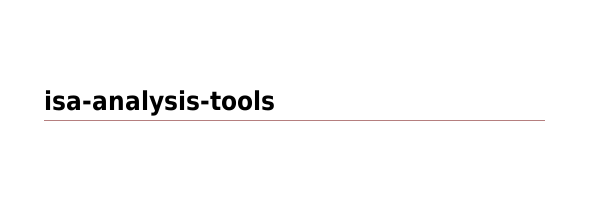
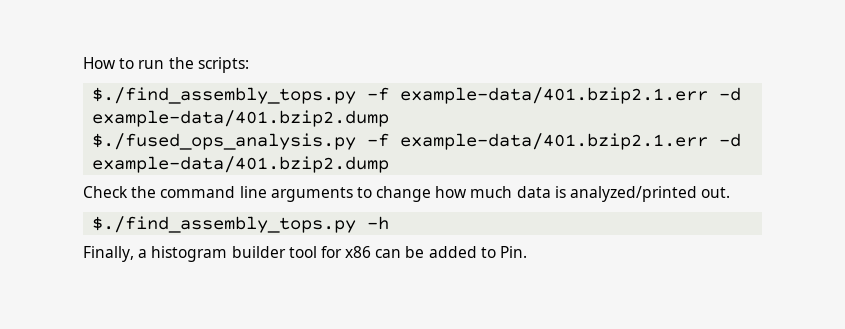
[44,90,275,116] isa-analysis-tools -> [83,57,249,73] [92,87,742,104] [92,110,390,127] [92,133,742,150] [92,156,390,173] [83,186,731,202] [92,216,390,233] [83,246,528,262] How to run the scripts: // $./find_assembly_tops.py -f example-data/401.bzip2.1.err -d example-data/401.bzip2.dump // $./fused_ops_analysis.py -f example-data/401.bzip2.1.err -d example-data/401.bzip2.dump // Check the command line arguments to change how much data is analyzed/printed out. // $./find_assembly_tops.py -h // Finally, a histogram builder tool for x86 can be added to Pin.

